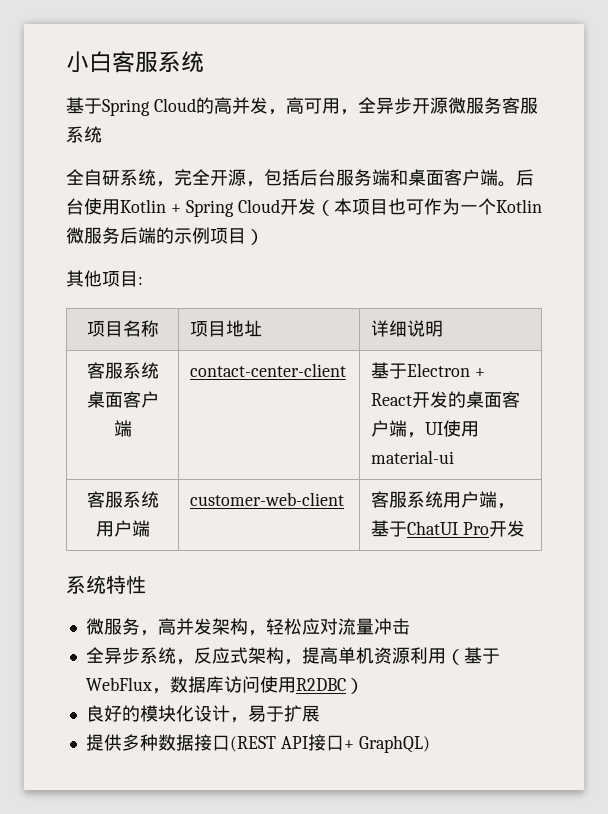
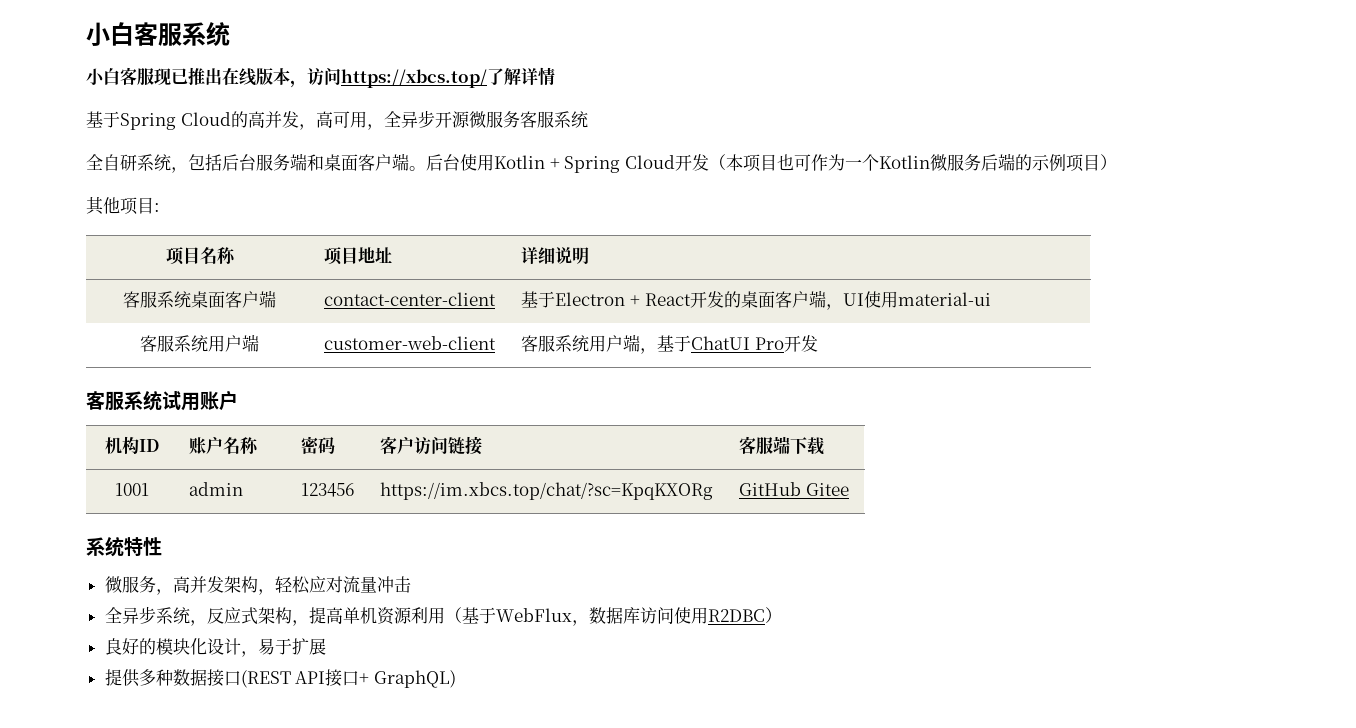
(204, 62) none -> [86,67,555,88] // 小白客服现已推出在线版本，访问https://xbcs.top/了解详情
[174,169,264,187] 完全开源， -> (188, 170) none
(526, 528) none -> [86,390,238,411] [105,436,159,454] [189,436,260,454] [301,436,336,454] [380,436,483,455] [739,436,826,455] [115,483,149,496] [189,482,244,496] [301,483,355,497] [380,482,714,500] [739,482,850,496] // 客服系统试用账户 // 机构ID | 账户名称 | 密码 | 客户访问链接 | 客服端下载 // 1001 | admin | 123456 | https://im.xbcs.top/chat/?sc=KpqKXORg | GitHub Gitee

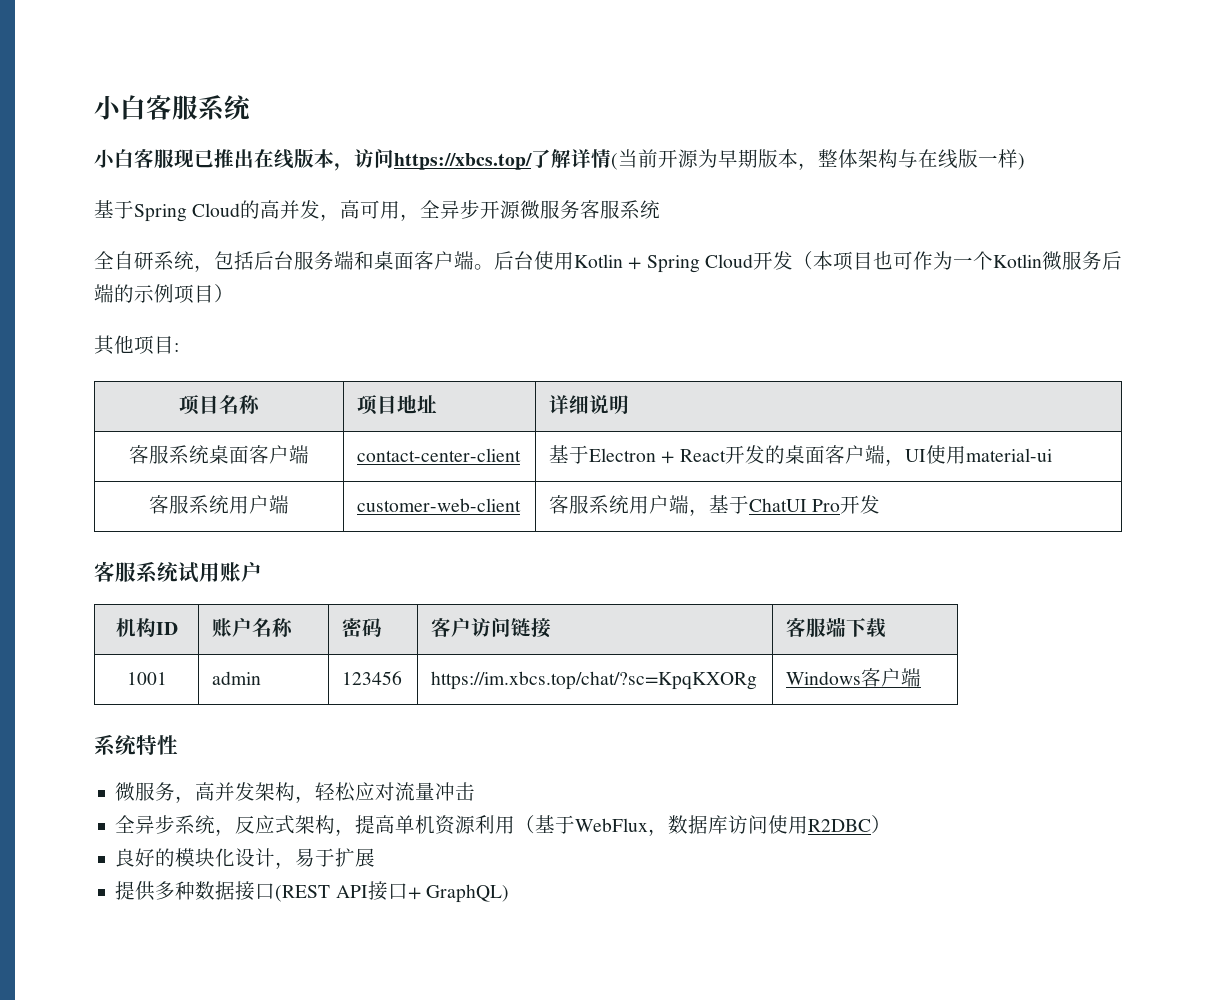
(555, 76) none -> [611,149,1025,170] (当前开源为早期版本，整体架构与在线版一样)
[739,482,850,496] GitHub Gitee -> [786,668,922,687] Windows客户端

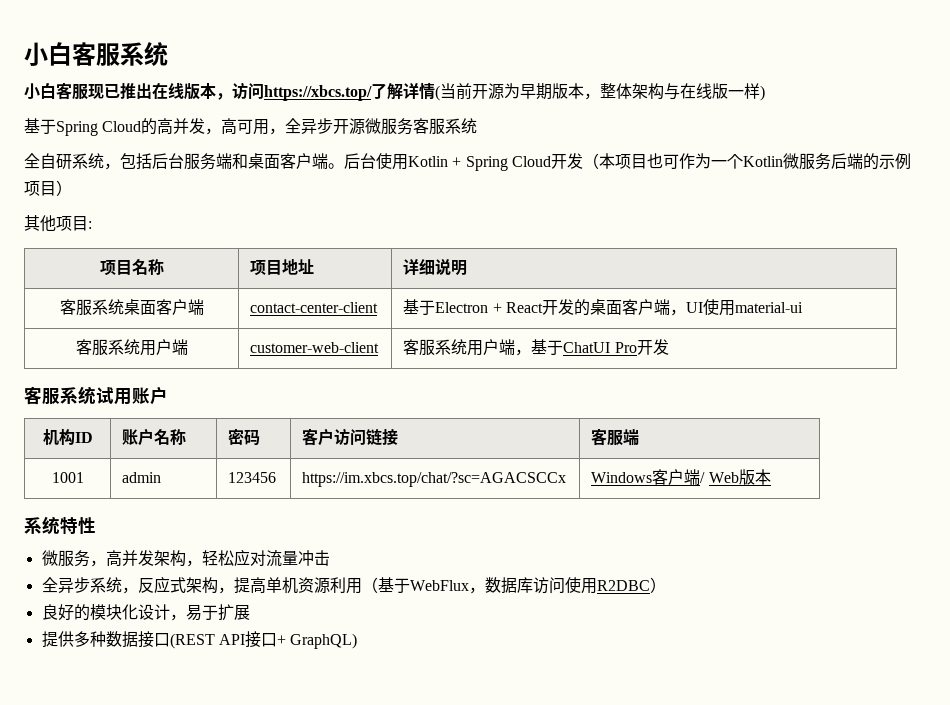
[846,618,887,638] 下载 -> (640, 437) none
[431,671,758,690] https://im.xbcs.top/chat/?sc=KpqKXORg -> [302,472,567,487] https://im.xbcs.top/chat/?sc=AGACSCCx
(922, 677) none -> [700,469,771,485] / Web版本

